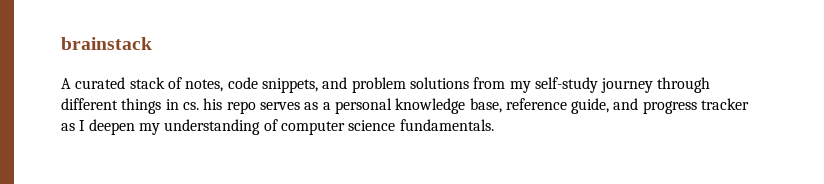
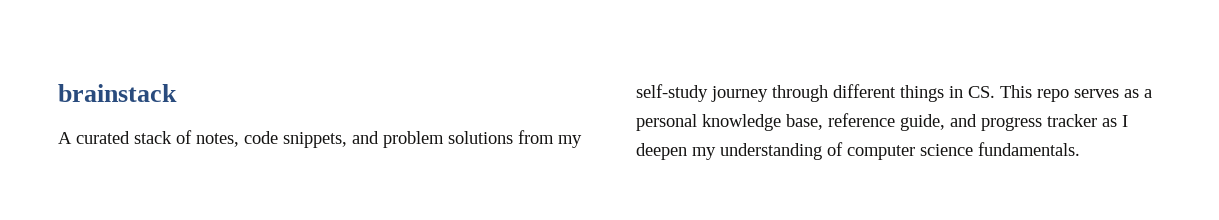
[182,98,223,110] cs. his -> [968,85,1032,98] CS. This

